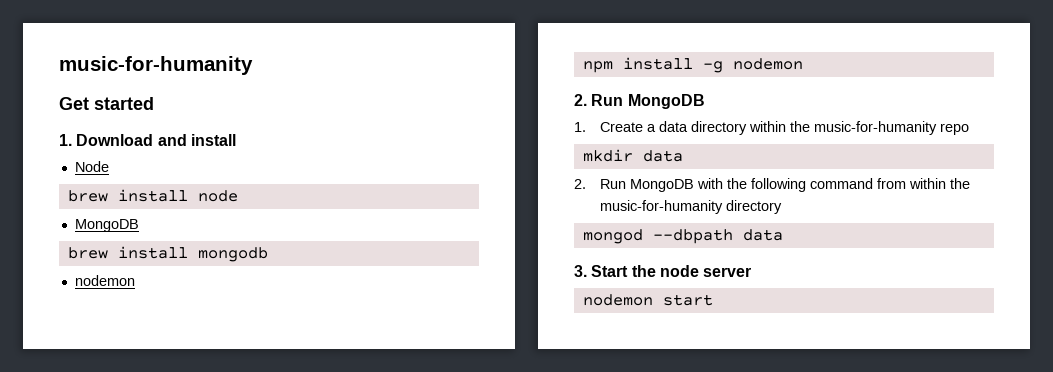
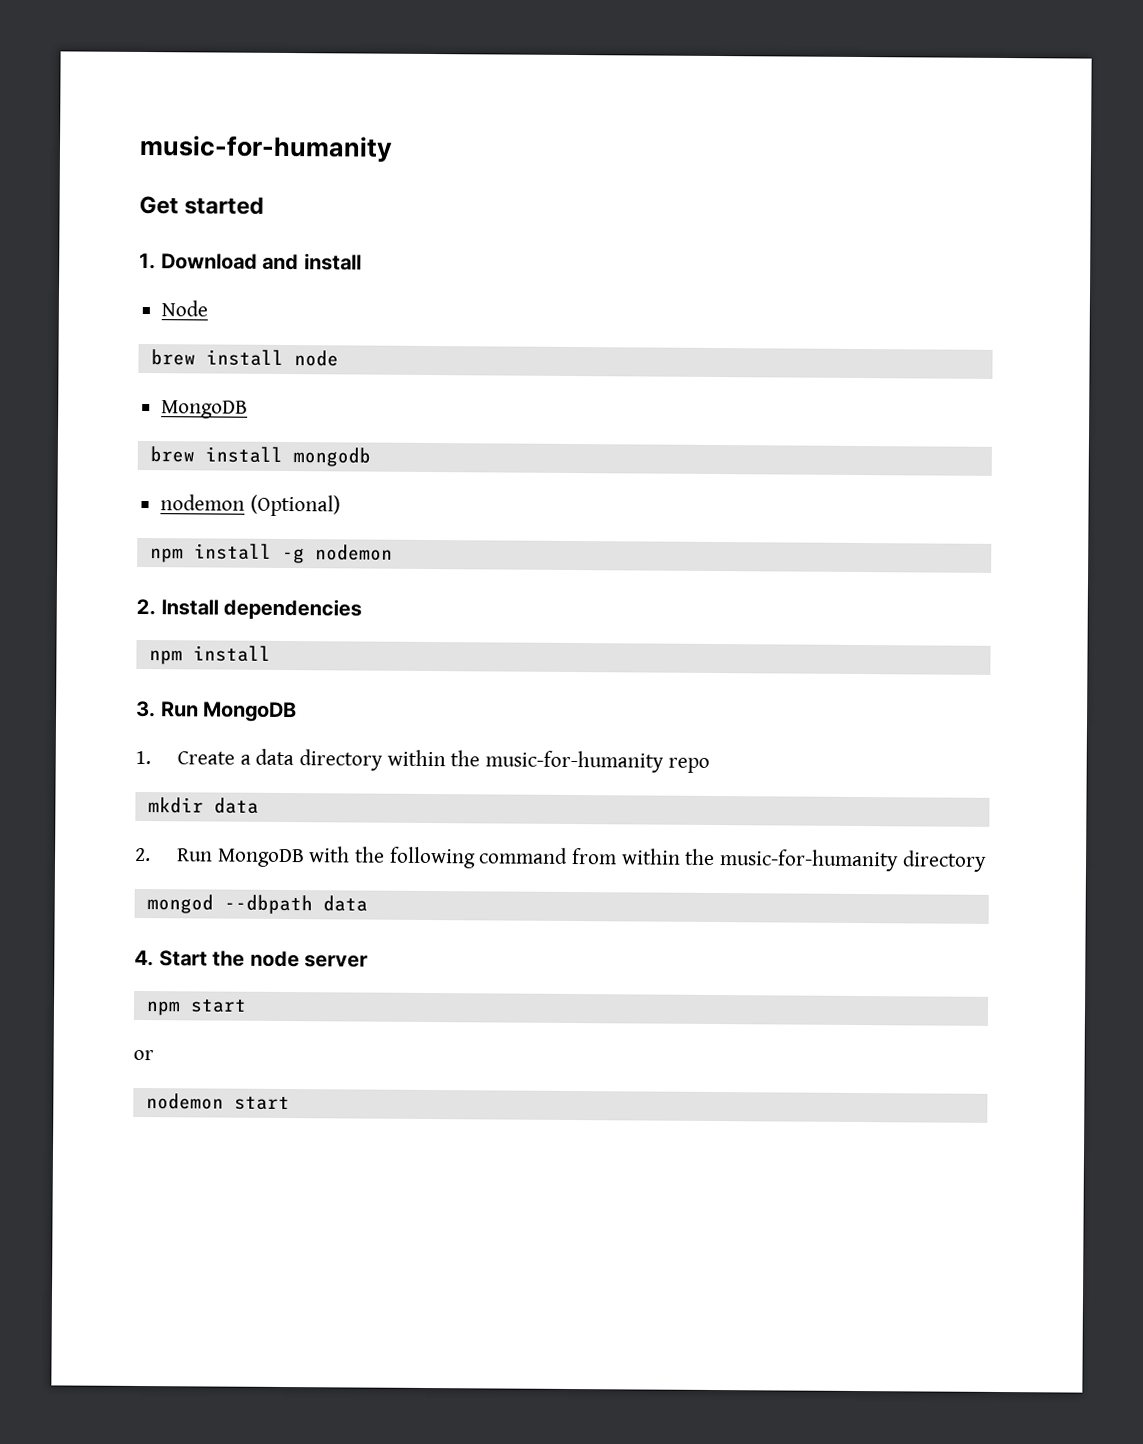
(135, 280) none -> [249,494,341,517] (Optional)
(587, 100) none -> [160,598,363,621] [148,645,271,665] [136,700,156,718] Install dependencies // npm install // 3.
[574,265,587,277] 3. -> [134,949,154,967] 4.
(752, 272) none -> [145,998,247,1016] [133,1049,154,1061] // npm start // or

